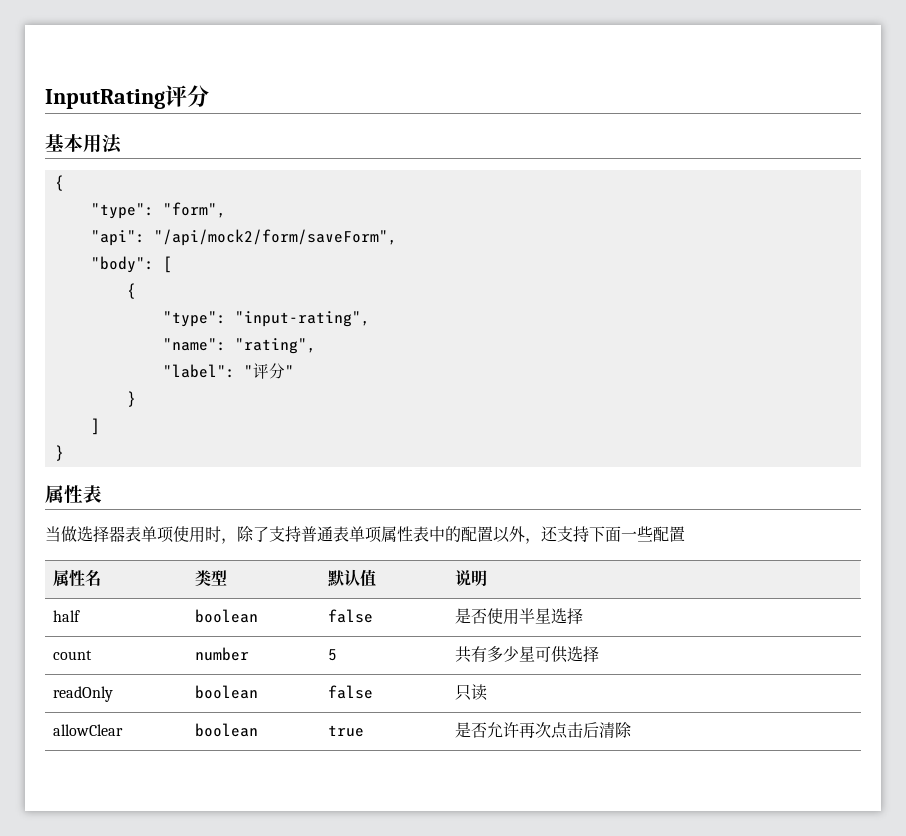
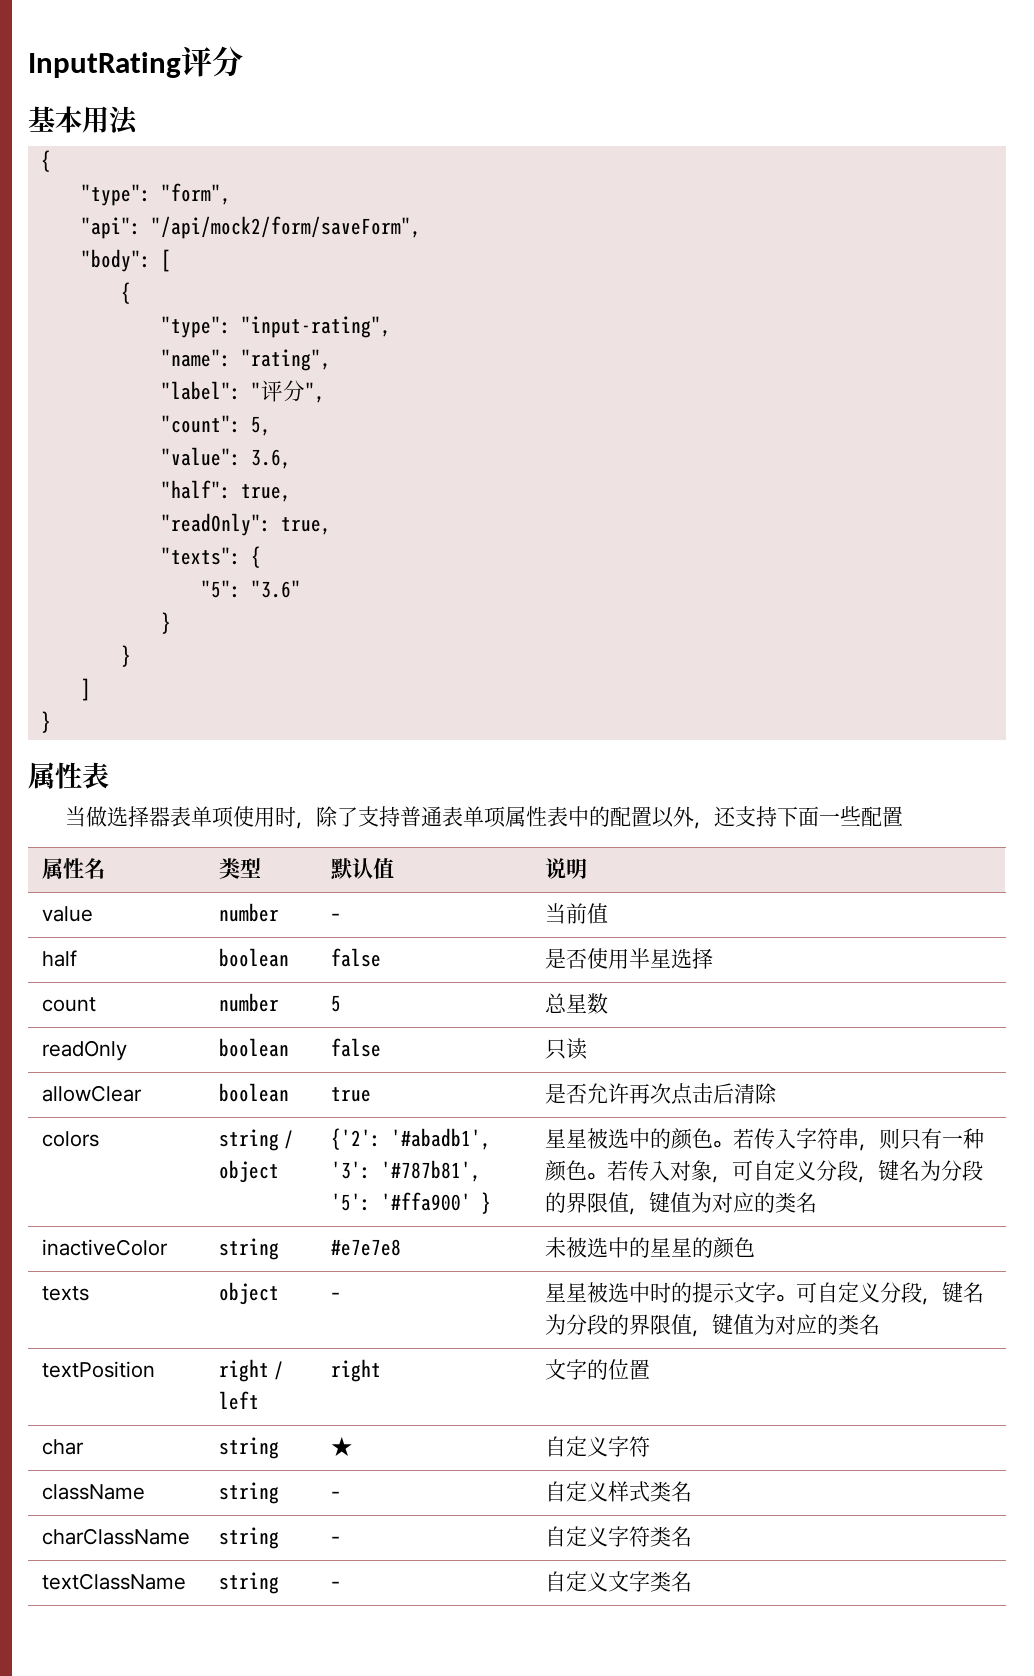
[284,365,294,377] " -> [304,382,325,403] [160,415,271,436] [160,447,291,469] [160,480,291,502] [160,513,331,536] [160,546,261,568] [200,580,301,598] [160,612,171,634] ", // "count": 5, // "value": 3.6, // "half": true, // "readOnly": true, // "texts": { // "5": "3.6" // }
(488, 578) none -> [42,906,94,922] [219,903,280,922] [331,913,341,921] [545,903,609,924] // value | number | - | 当前值
[455,646,600,663] 共有多少星可供选择 -> [545,993,609,1014] 总星数
(633, 730) none -> [42,1131,100,1147] [219,1129,292,1151] [219,1160,280,1183] [331,1128,492,1150] [331,1160,482,1182] [331,1192,492,1214] [545,1128,985,1151] [545,1160,984,1183] [545,1192,818,1215] [42,1239,169,1256] [219,1238,280,1260] [331,1239,402,1256] [545,1237,756,1259] [42,1286,90,1301] [219,1282,280,1305] [331,1292,341,1300] [545,1282,985,1305] [545,1314,881,1337] [42,1361,156,1378] [219,1359,282,1382] [219,1391,260,1410] [331,1359,382,1382] [545,1359,651,1380] [42,1439,85,1455] [219,1437,280,1459] [331,1437,354,1456] [545,1436,651,1457] [42,1484,146,1500] [219,1482,280,1504] [331,1491,341,1499] [545,1481,693,1502] [42,1528,191,1545] [219,1527,280,1549] [331,1536,341,1544] [545,1526,693,1547] [42,1573,187,1590] [219,1572,280,1594] [331,1581,341,1589] [545,1571,693,1592] // colors | string / object | {'2': '#abadb1', '3': '#787b81', '5': '#ffa900' } | 星星被选中的颜色。若传入字符串，则只有一种颜色。若传入对象，可自定义分段，键名为分段的界限值，键值为对应的类名 // inactiveColor | string | #e7e7e8 | 未被选中的星星的颜色 // texts | object | - | 星星被选中时的提示文字。可自定义分段，键名为分段的界限值，键值为对应的类名 // textPosition | right / left | right | 文字的位置 // char | string | ★ | 自定义字符 // className | string | - | 自定义样式类名 // charClassName | string | - | 自定义字符类名 // textClassName | string | - | 自定义文字类名

